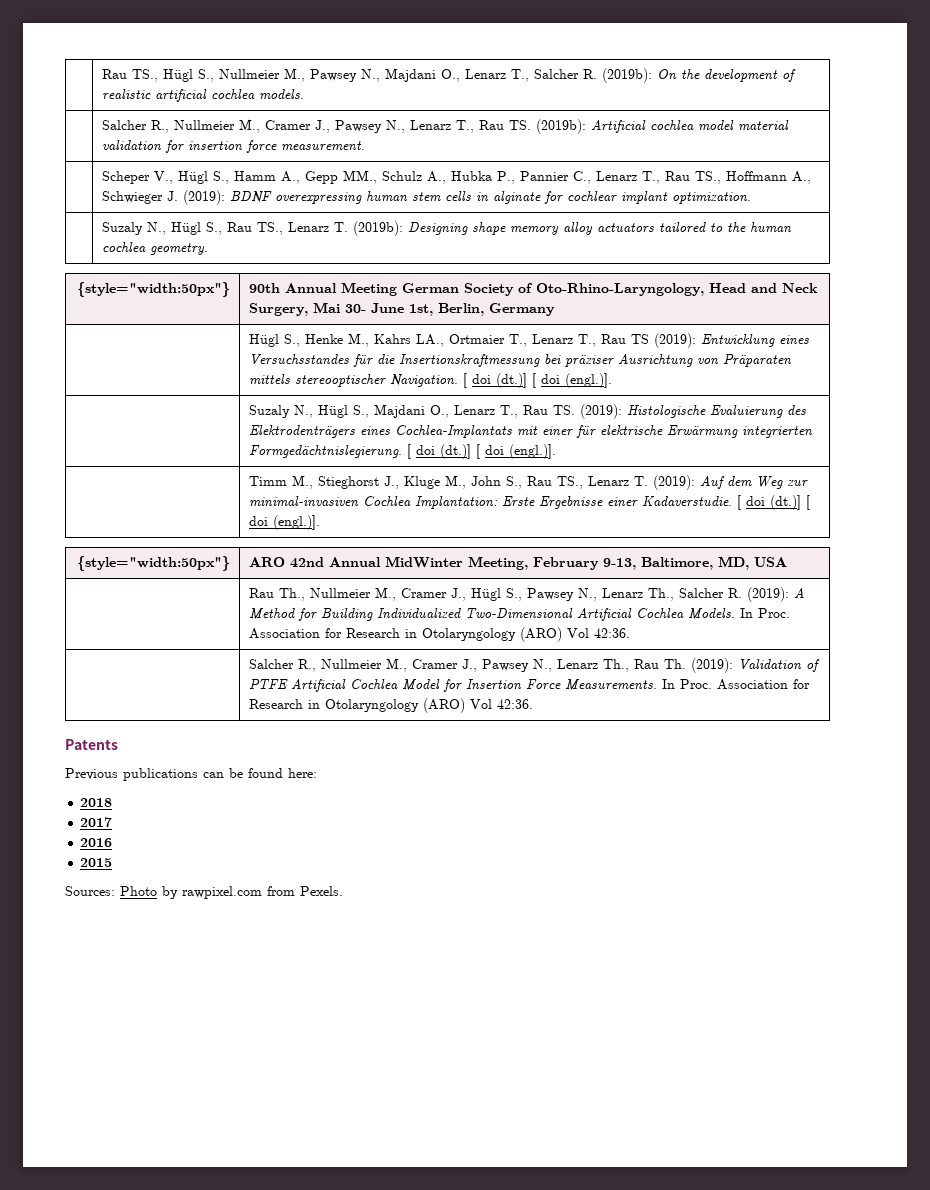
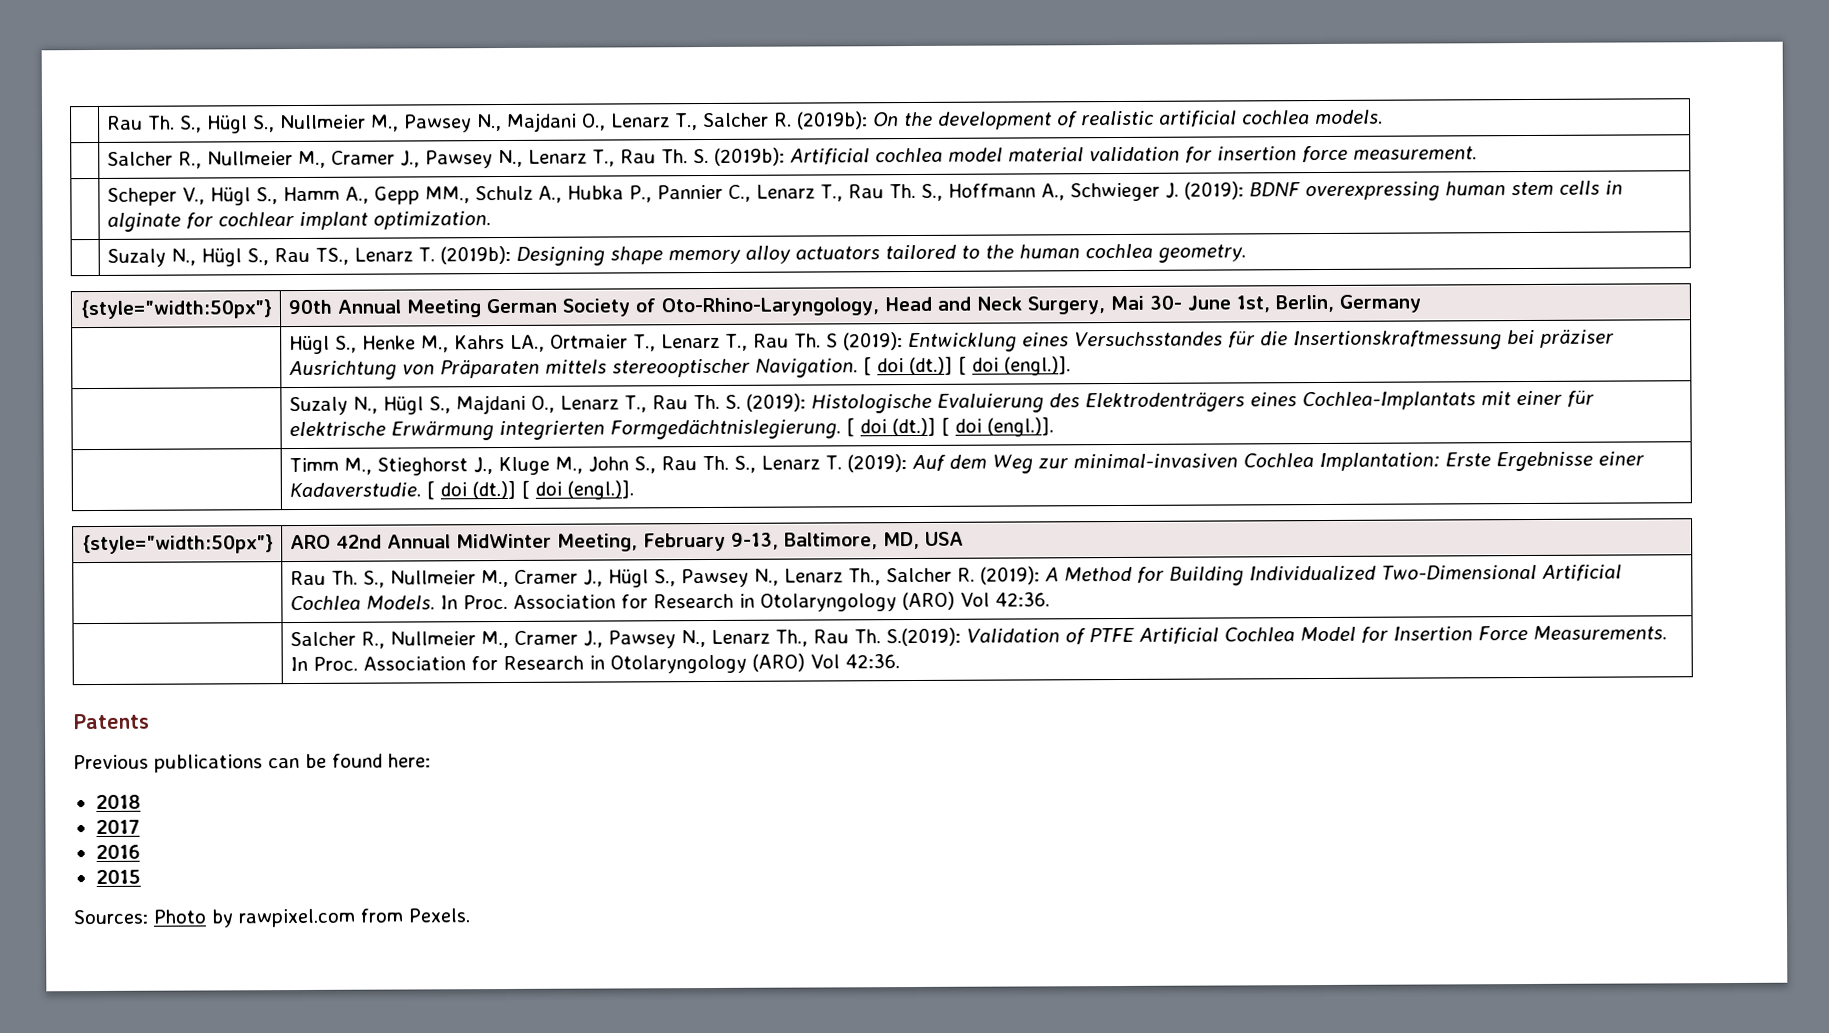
[102,69,159,82] | Rau TS., -> [107,115,203,133] | Rau Th. S.,
[509,120,532,130] TS. -> [661,148,710,164] Th. S.
[695,171,722,184] TS., -> [889,183,944,201] Th. S.,
[631,334,650,344] TS -> [794,333,839,348] Th. S
[553,405,576,415] TS. -> [693,394,742,410] Th. S.
[557,476,584,489] TS., -> [702,455,757,473] Th. S.,
[279,588,306,601] Th., -> [331,570,386,588] Th. S.,
[691,658,734,673] (2019): -> [886,627,962,647] S.(2019):

